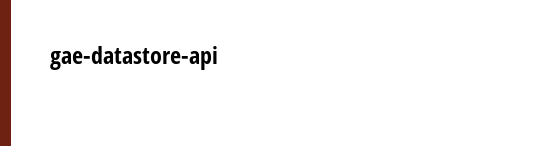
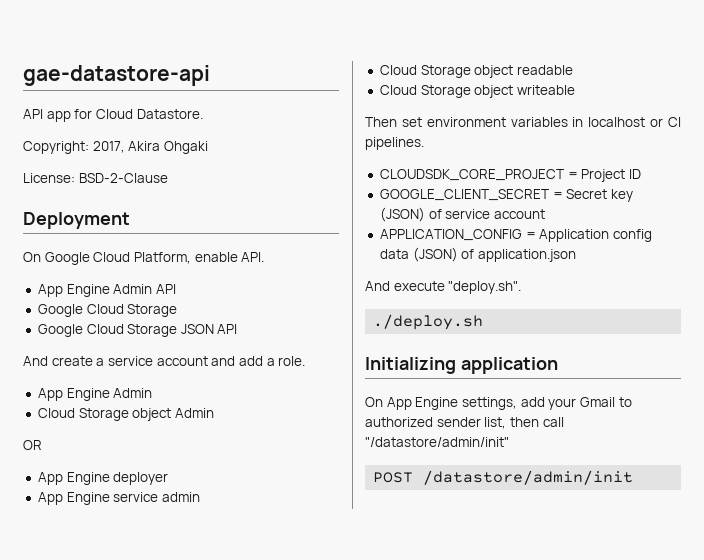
(218, 58) none -> [23,109,203,122] [23,141,208,154] [23,173,168,183] [23,212,130,229] [23,252,265,265] [37,284,176,297] [37,304,178,317] [37,324,238,337] [23,356,306,366] [37,388,153,401] [37,408,214,421] [23,440,42,450] [37,472,169,485] [37,492,200,505] [379,65,573,78] [379,85,575,98] [365,117,681,127] [365,137,424,150] [379,169,641,182] [379,189,633,202] [379,207,545,222] [379,229,652,242] [379,247,576,262] [365,281,522,294] [373,314,484,330] [365,357,558,374] [365,397,632,410] [365,417,564,429] [365,437,509,447] [373,470,634,485] // API app for Cloud Datastore. // Copyright: 2017, Akira Ohgaki // License: BSD-2-Clause // Deployment // On Google Cloud Platform, enable API. // App Engine Admin API // Google Cloud Storage // Google Cloud Storage JSON API // And create a service account and add a role. // App Engine Admin // Cloud Storage object Admin // OR // App Engine deployer // App Engine service admin // Cloud Storage object readable // Cloud Storage object writeable // Then set environment variables in localhost or CI pipelines. // CLOUDSDK_CORE_PROJECT = Project ID // GOOGLE_CLIENT_SECRET = Secret key (JSON) of service account // APPLICATION_CONFIG = Application config data (JSON) of application.json // And execute "deploy.sh". // ./deploy.sh // Initializing application // On App Engine settings, add your Gmail to authorized sender list, then call "/datastore/admin/init" // POST /datastore/admin/init

